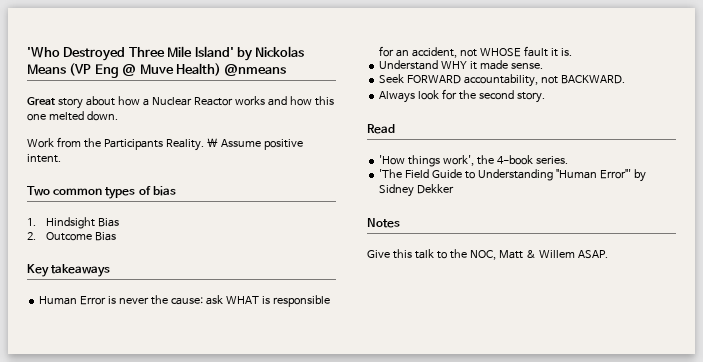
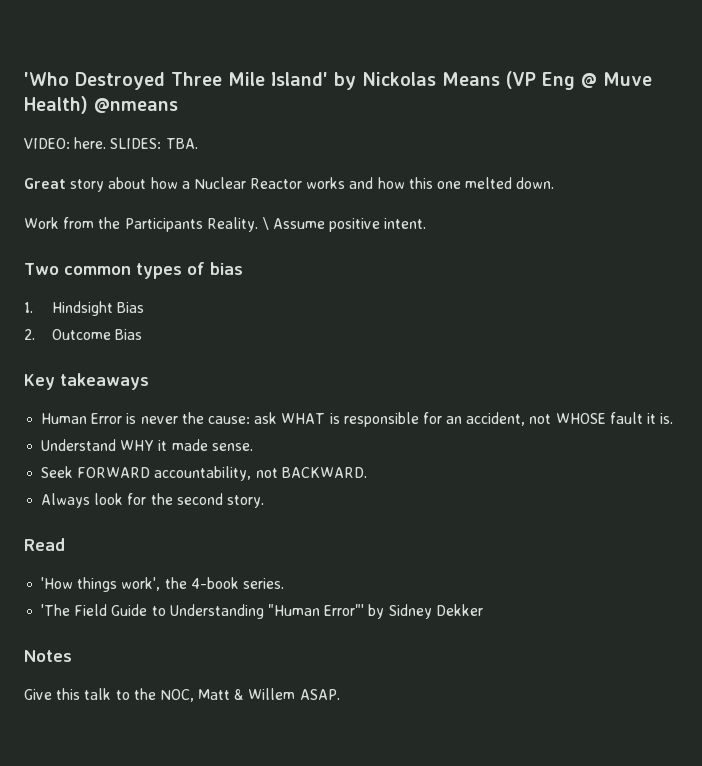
(287, 70) none -> [24,137,198,149] // VIDEO: here. SLIDES: TBA.

